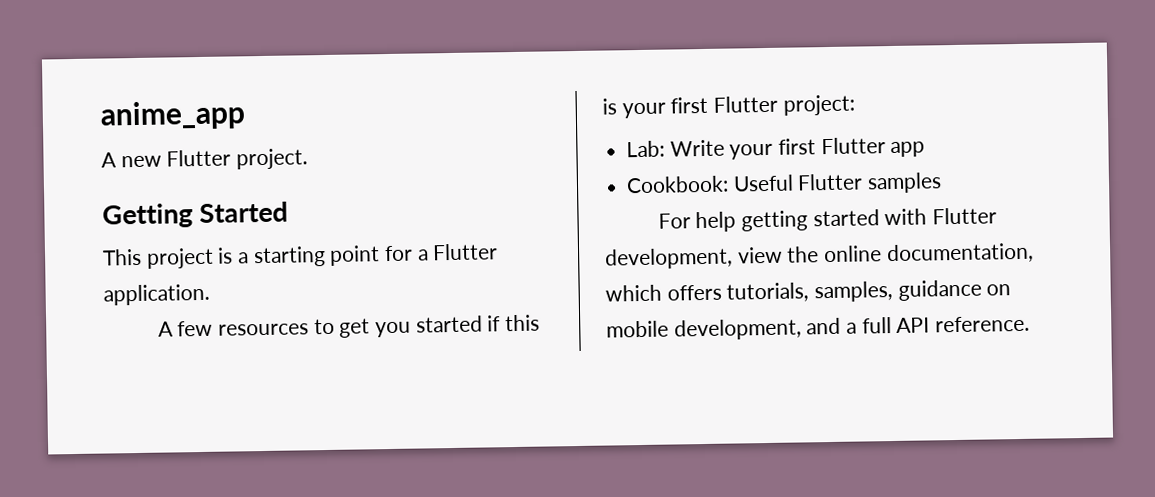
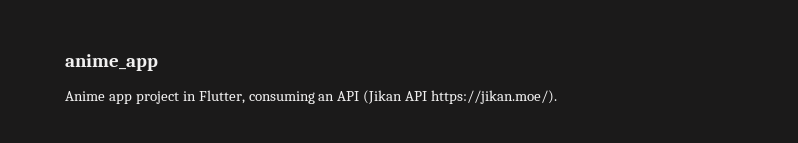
[101,148,309,170] [102,201,289,229] [102,243,499,269] [103,283,210,306] [157,314,541,338] [602,94,855,119] [626,137,926,160] [626,172,943,194] [657,207,997,233] [605,242,1034,270] [605,279,1012,303] [606,315,1031,341] A new Flutter project. // Getting Started // This project is a starting point for a Flutter application. // A few resources to get you started if this is your first Flutter project: // Lab: Write your first Flutter app // Cookbook: Useful Flutter samples // For help getting started with Flutter development, view the online documentation, which offers tutorials, samples, guidance on mobile development, and a full API reference. -> [65,90,558,104] Anime app project in Flutter, consuming an API (Jikan API https://jikan.moe/).

